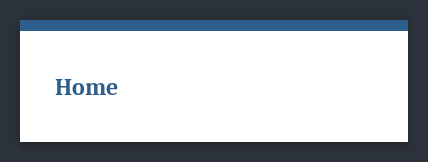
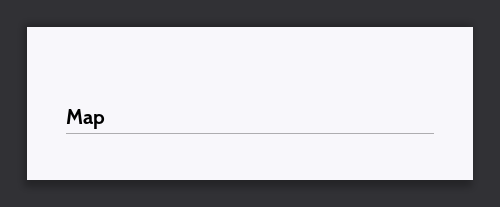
[55,79,118,95] Home -> [66,109,105,129] Map

